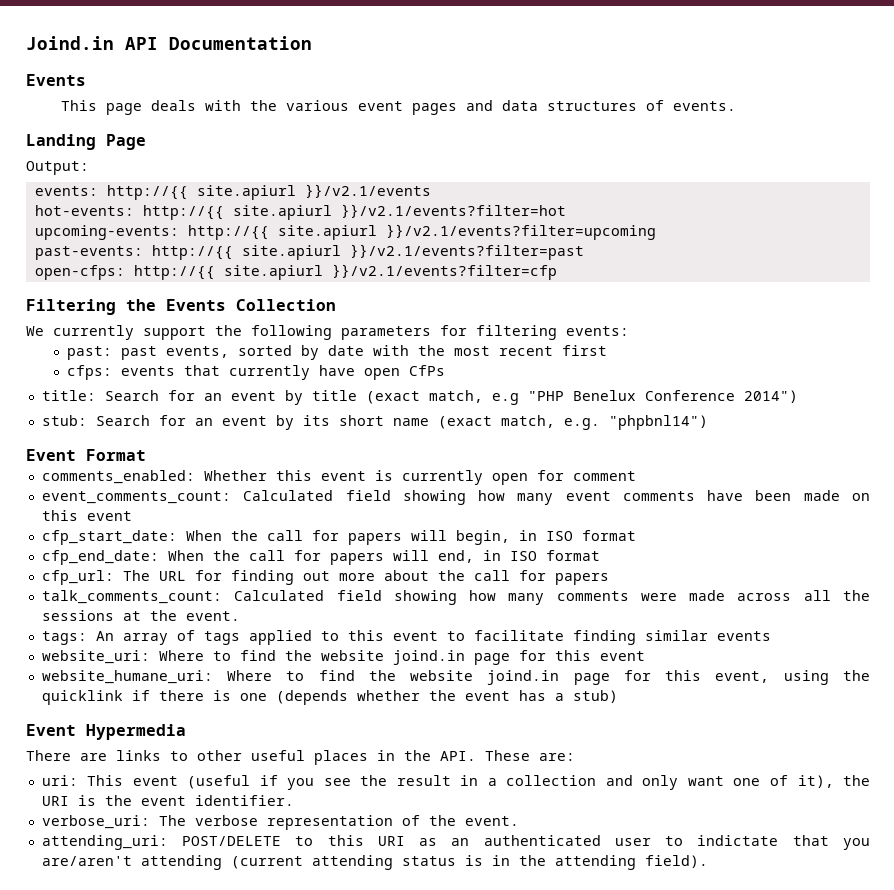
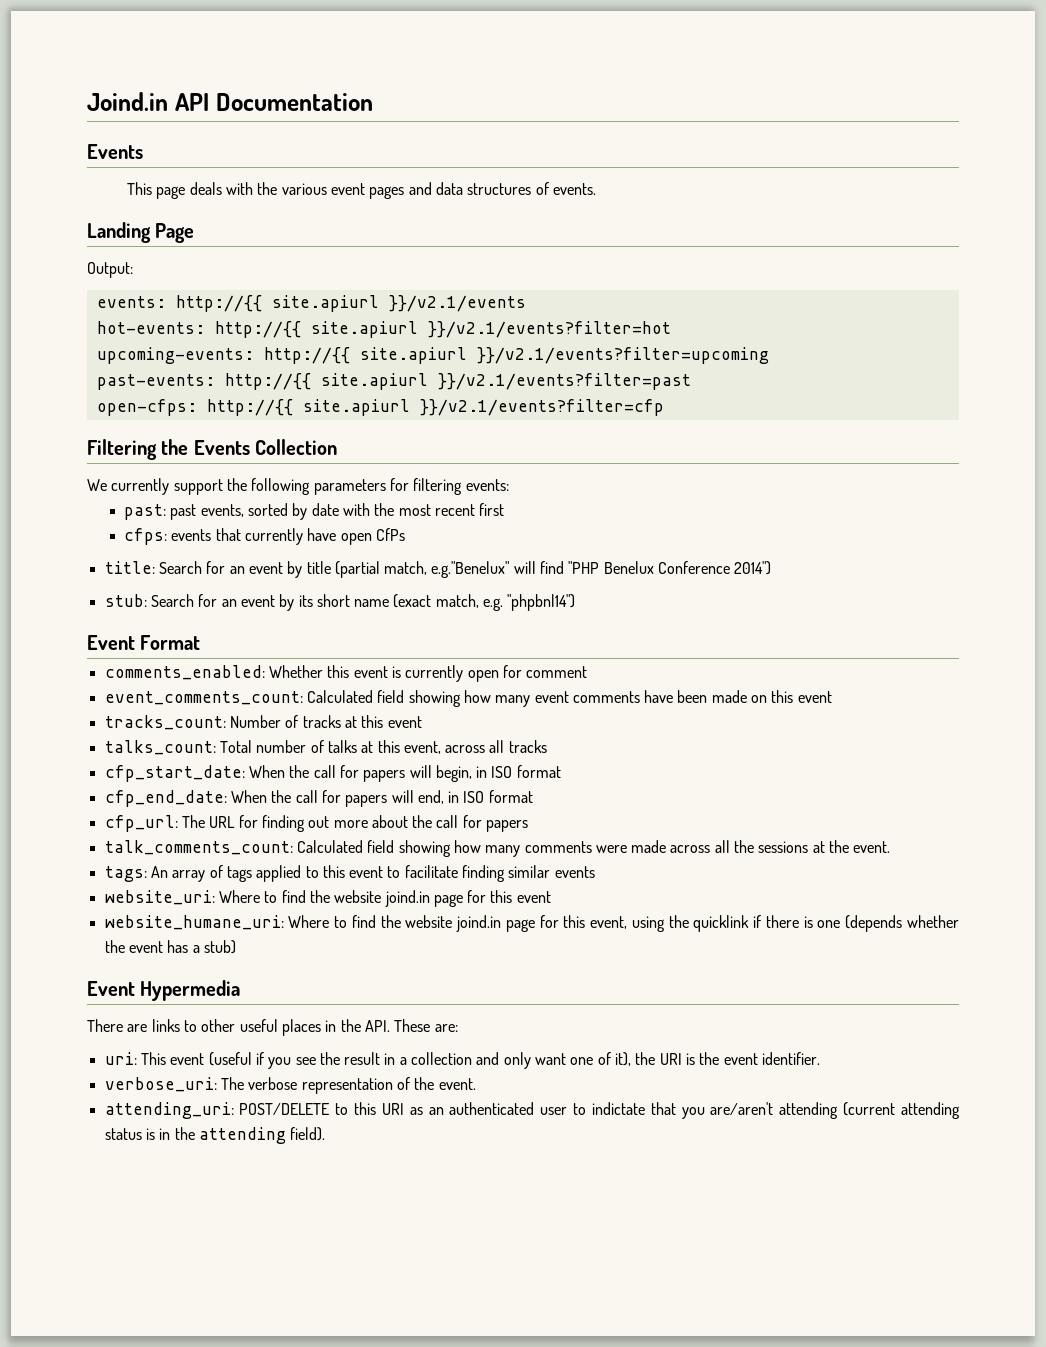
[365,390,519,405] (exact match, e.g -> [334,561,565,578] (partial match, e.g."Benelux" will find
(132, 516) none -> [104,715,422,730] [104,740,547,755] // tracks_count: Number of tracks at this event // talks_count: Total number of talks at this event, across all tracks

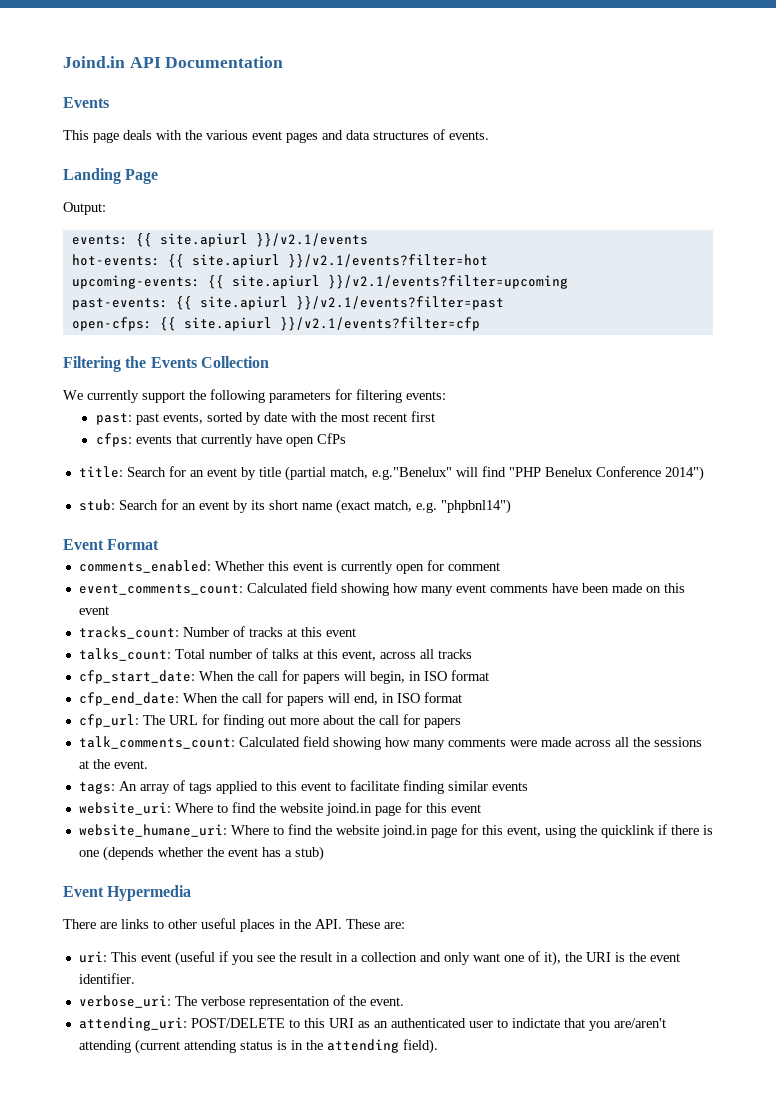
[175,295,262,312] http://{{ -> [135,233,152,247] {{
[214,321,301,338] http://{{ -> [167,254,184,268] {{
[263,347,350,364] http://{{ -> [207,275,224,289] {{
[224,373,311,390] http://{{ -> [175,296,192,310] {{
[206,399,293,416] http://{{ -> [159,317,176,331] {{

